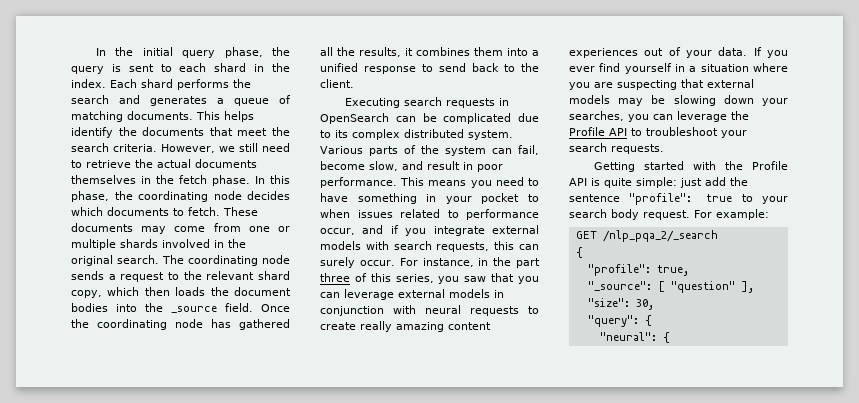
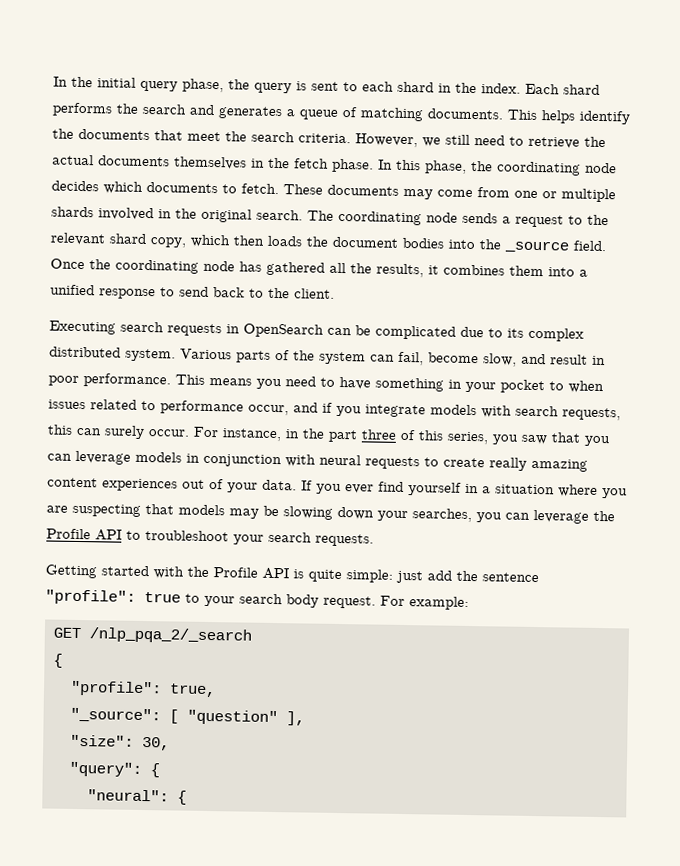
[492,225,539,234] external -> (426, 411) none
[398,289,445,298] external -> (131, 457) none
[707,79,754,88] external -> (174, 509) none

